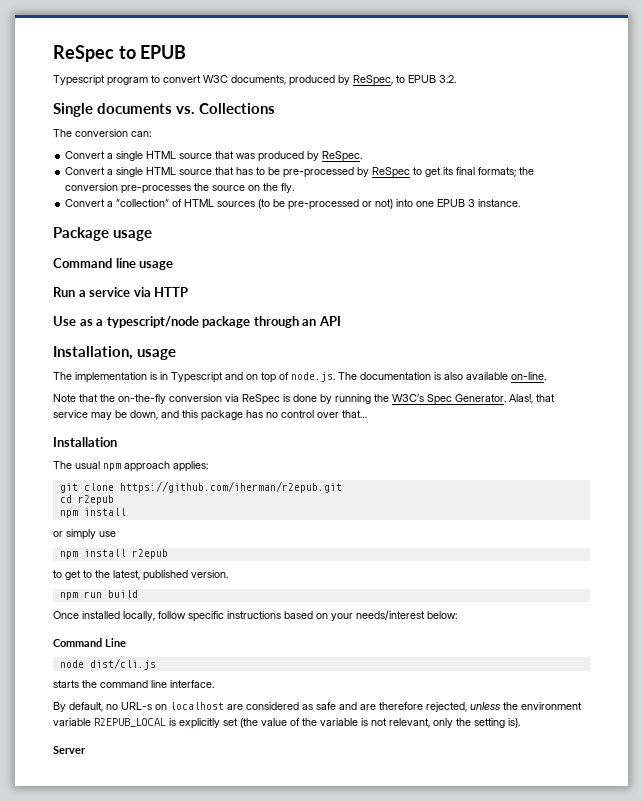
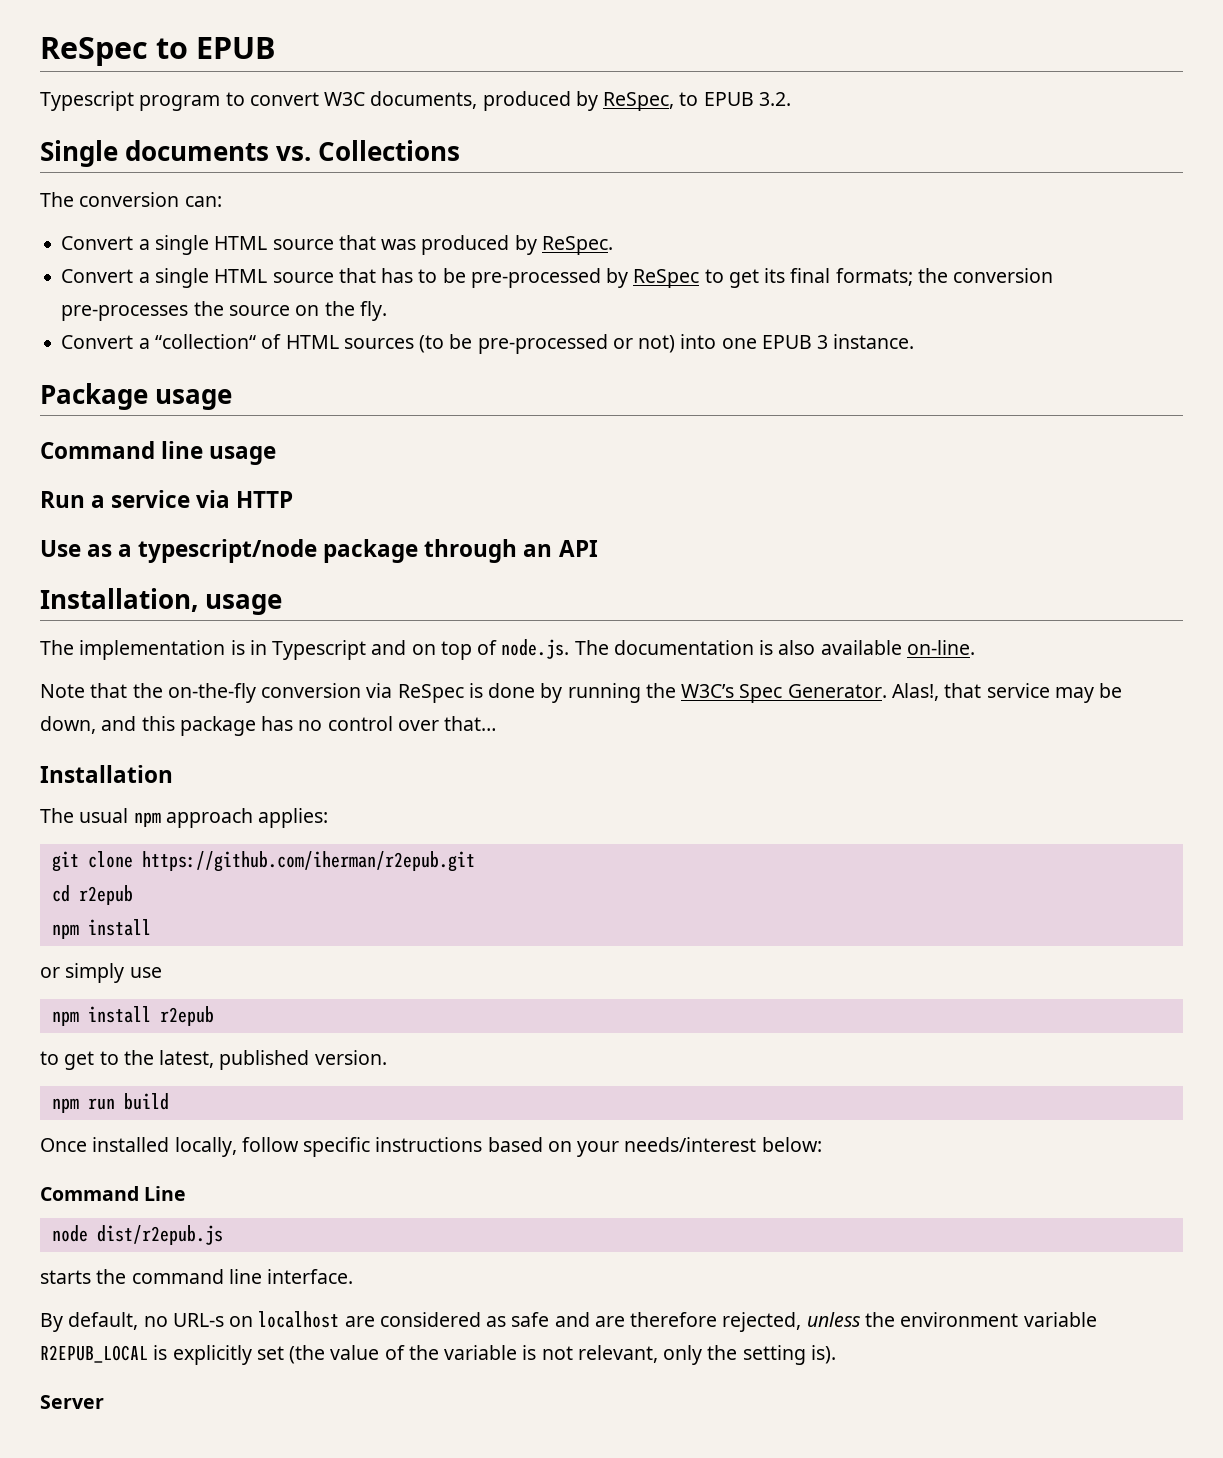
[89,658,156,670] dist/cli.js -> [96,1225,223,1245] dist/r2epub.js

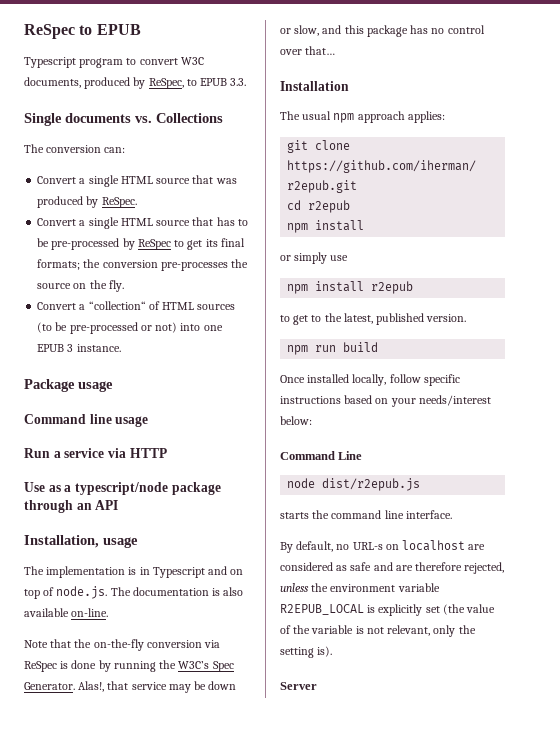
[758,92,791,106] 3.2. -> [230,78,247,86] 3.3.
[40,716,96,734] down, -> [208,681,237,690] [280,25,320,36] down or slow,

